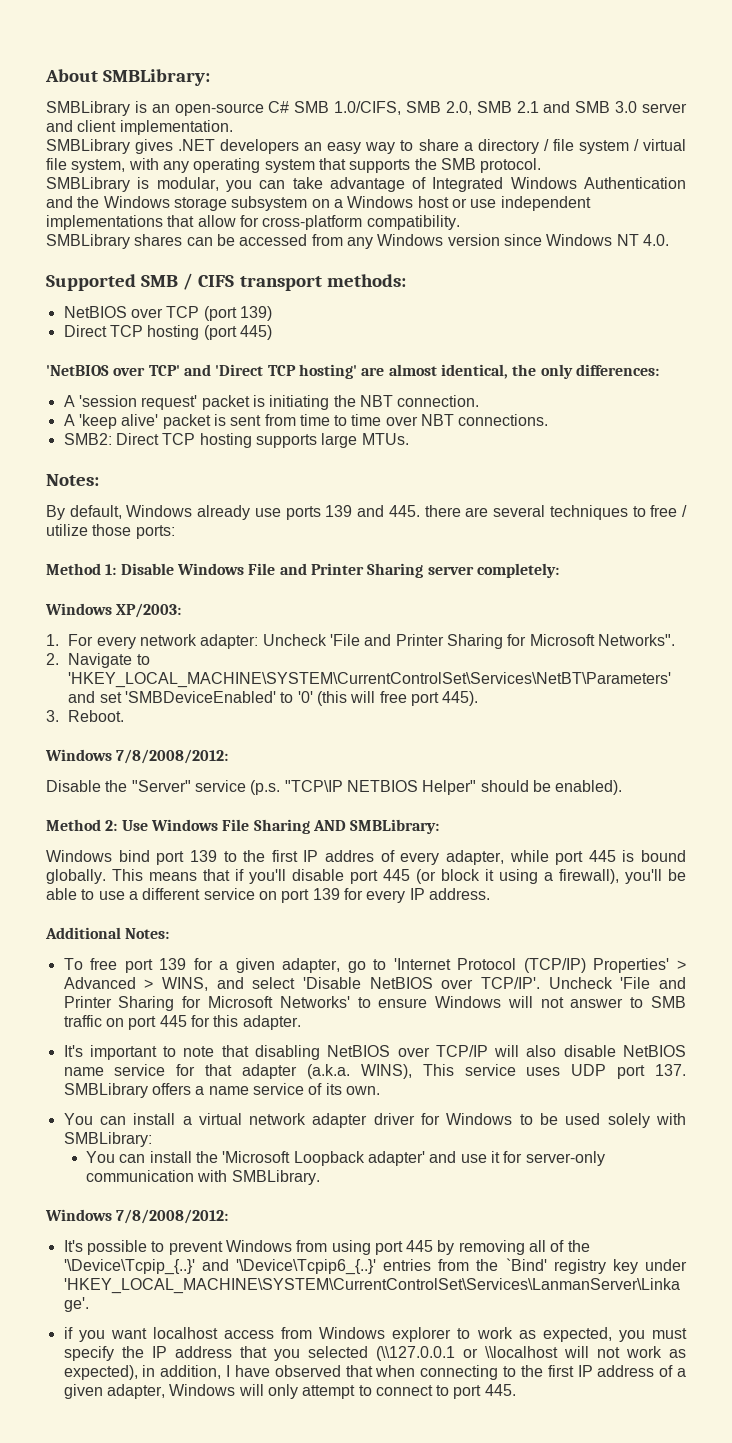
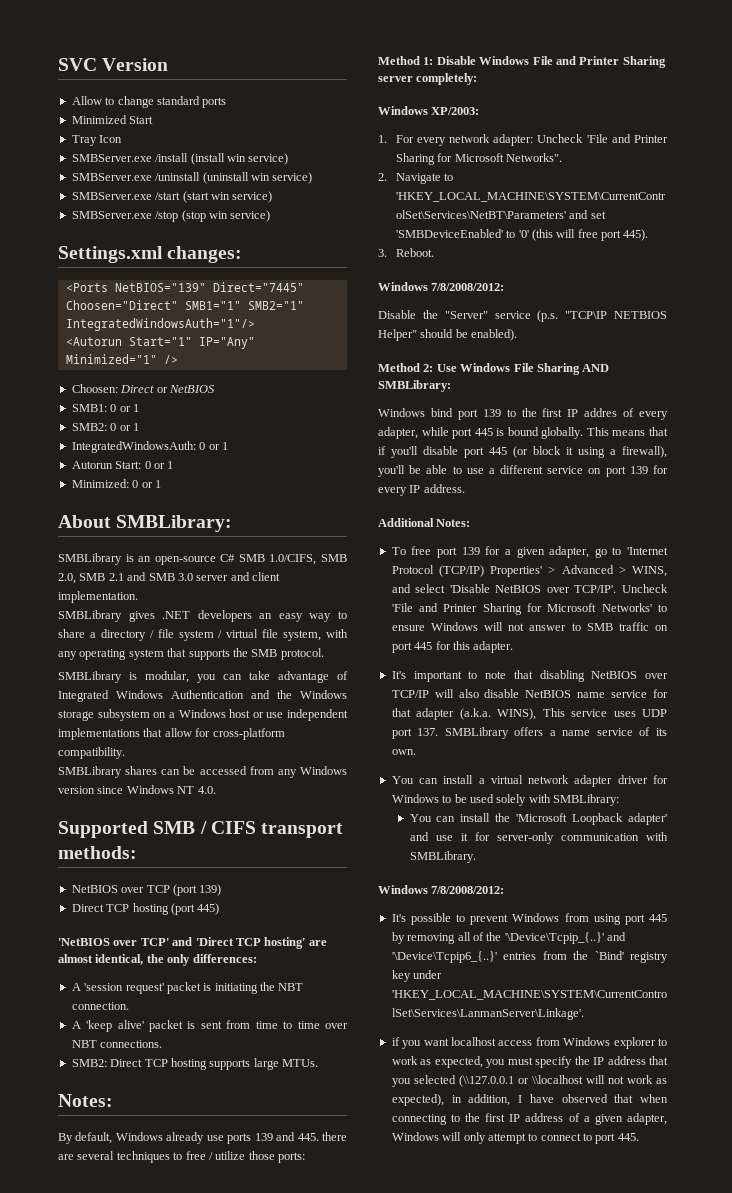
(45, 75) none -> [58,58,169,71] [71,96,227,108] [71,115,154,124] [71,135,123,146] [71,153,289,165] [71,172,313,184] [71,191,273,203] [71,210,271,222] [58,246,243,263] [65,282,304,292] [65,300,304,310] [65,318,255,331] [65,337,255,349] [65,354,178,364] [71,384,215,393] [71,404,139,412] [71,423,139,431] [71,441,228,453] [71,461,174,469] [71,479,161,488] SVC Version // Allow to change standard ports // Minimized Start // Tray Icon // SMBServer.exe /install (install win service) // SMBServer.exe /uninstall (uninstall win service) // SMBServer.exe /start (start win service) // SMBServer.exe /stop (stop win service) // Settings.xml changes: // <Ports NetBIOS="139" Direct="7445" Choosen="Direct" SMB1="1" SMB2="1" IntegratedWindowsAuth="1"/> // <Autorun Start="1" IP="Any" Minimized="1" /> // Choosen: Direct or NetBIOS // SMB1: 0 or 1 // SMB2: 0 or 1 // IntegratedWindowsAuth: 0 or 1 // Autorun Start: 0 or 1 // Minimized: 0 or 1 //

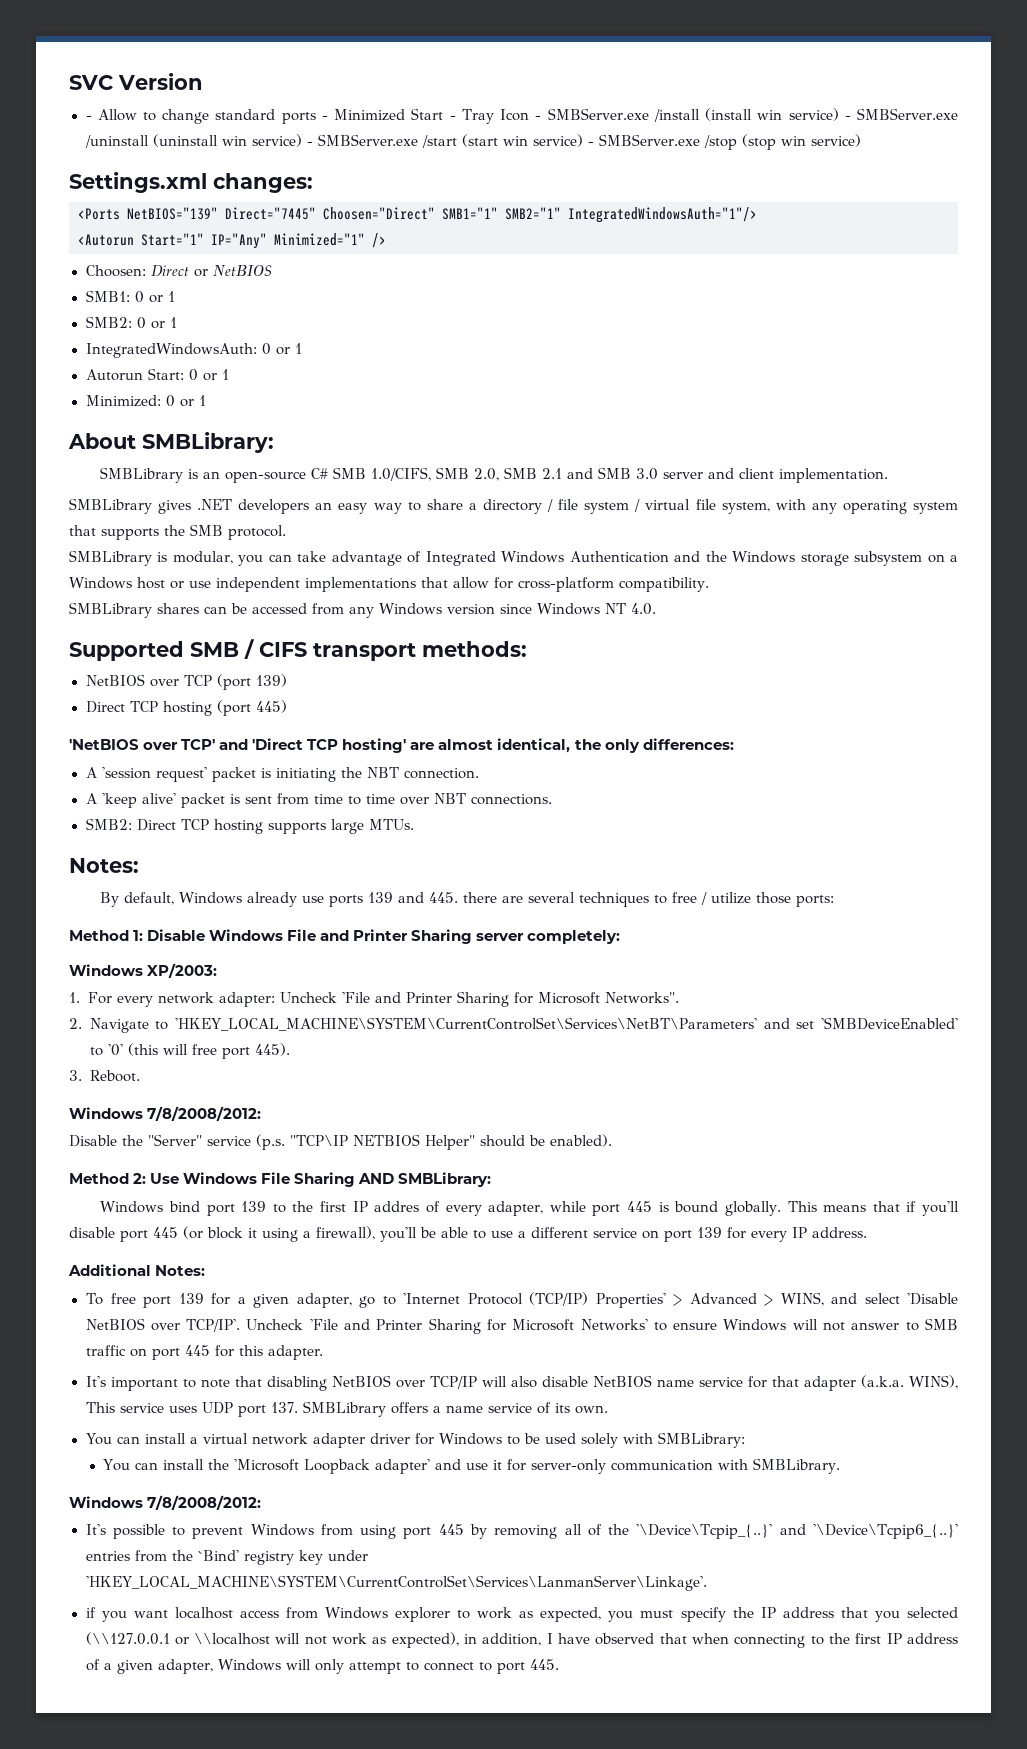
(169, 64) none -> [85,115,92,120] -
(227, 102) // -> [321,115,328,120] -
(154, 120) // -> [449,115,456,120] -
(123, 139) // -> [535,115,542,120] -
(289, 159) // -> [844,115,851,120] -
(313, 178) // -> [306,141,313,146] -
(273, 197) // -> [588,141,595,146] -

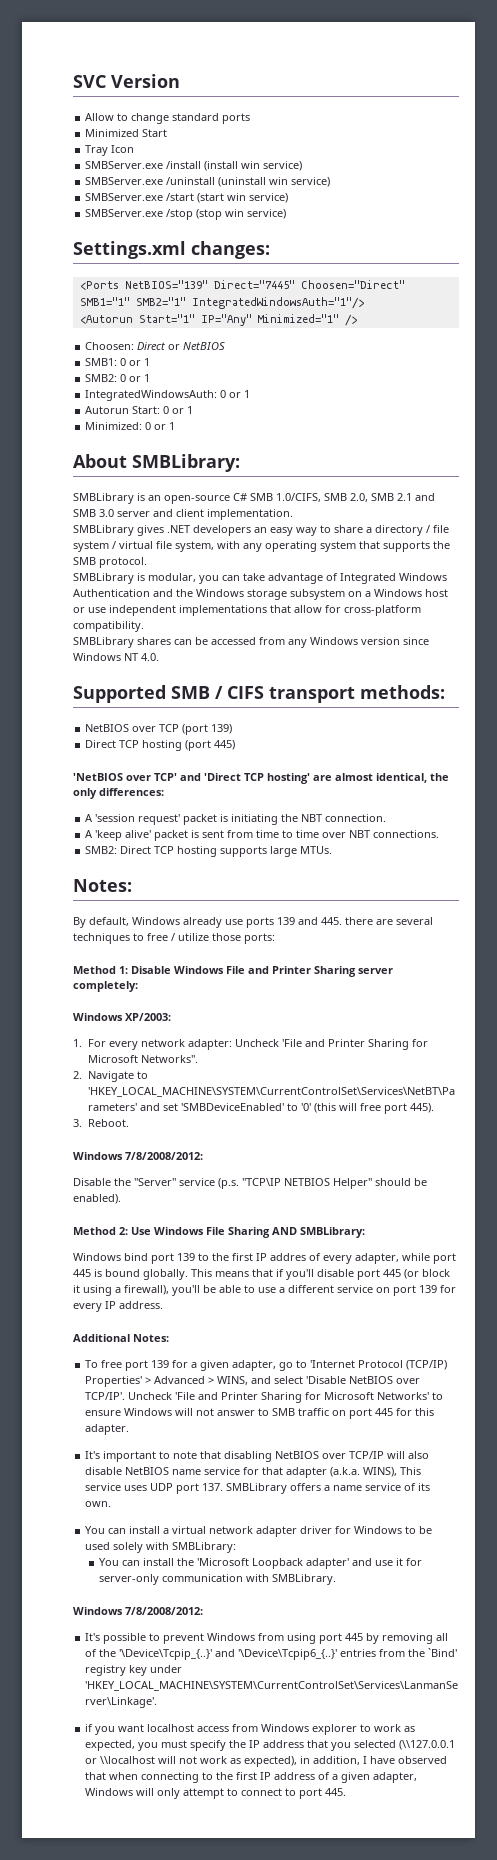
[85,115,92,120] - -> (180, 81) none
[321,115,328,120] - -> (251, 118) //
[449,115,456,120] - -> (168, 133) //
[535,115,542,120] - -> (135, 149) //
[844,115,851,120] - -> (303, 166) //
[306,141,313,146] - -> (331, 182) //
[588,141,595,146] - -> (289, 198) //

